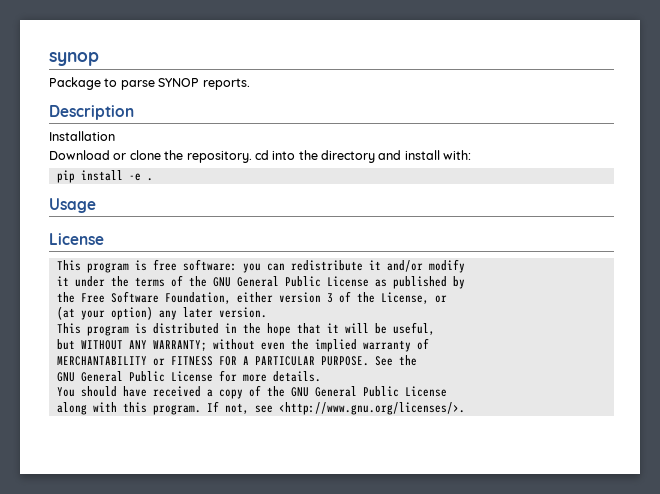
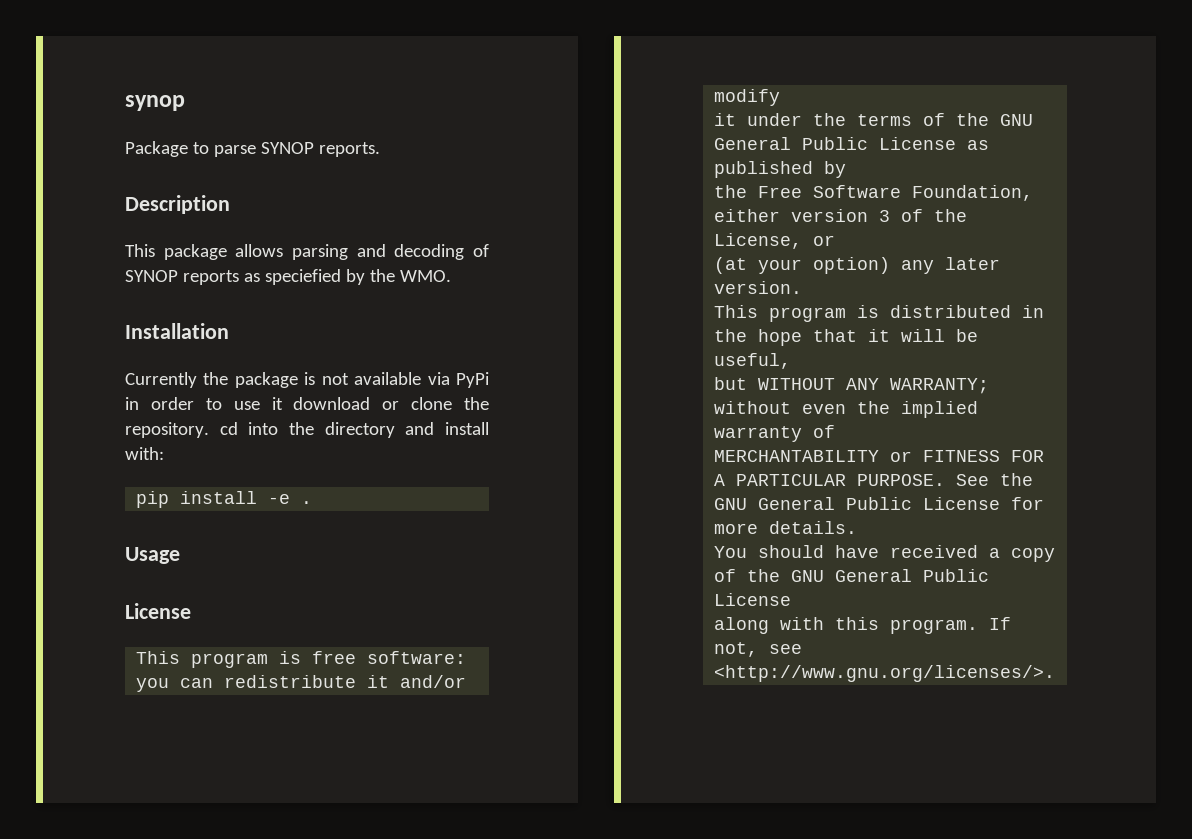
[49,131,115,141] [49,150,110,160] Installation // Download -> [125,244,489,260] [125,269,451,285] [125,323,229,339] [125,372,489,388] [125,397,371,410] This package allows parsing and decoding of SYNOP reports as speciefied by the WMO. // Installation // Currently the package is not available via PyPi in order to use it download

